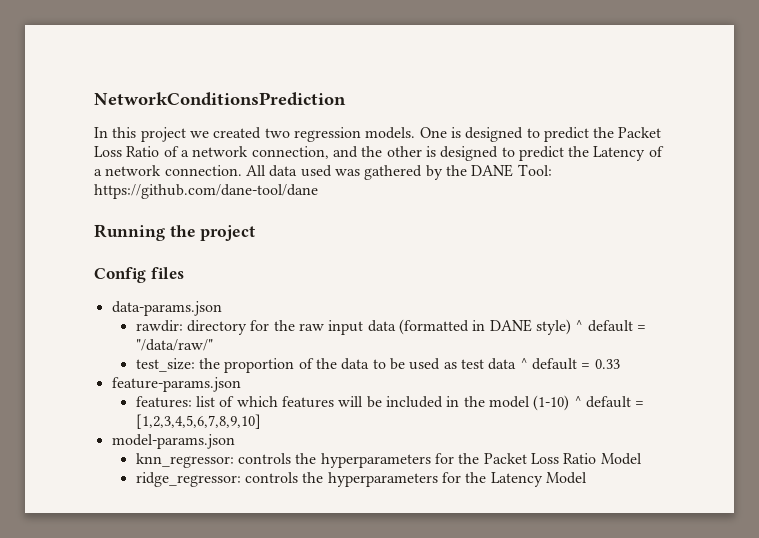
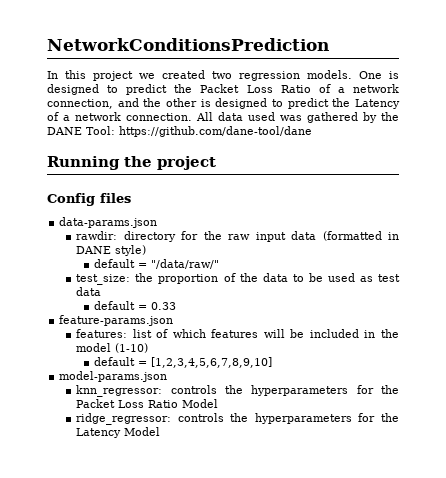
[575,320,584,331] ^ -> (147, 250) //
[519,358,528,369] ^ -> (102, 291) //
[573,396,582,407] ^ -> (149, 348) //

